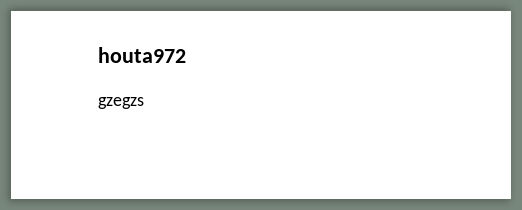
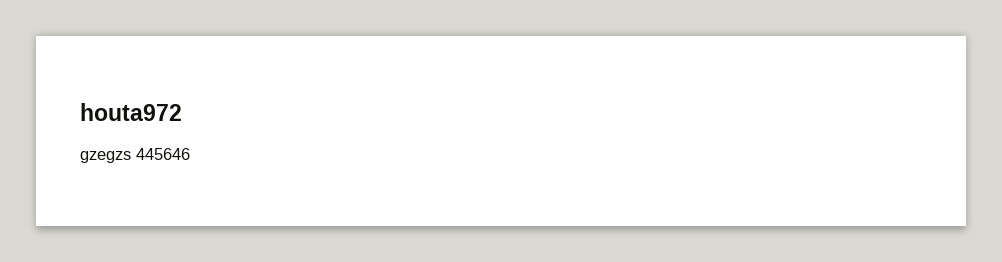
(144, 103) none -> [136,148,190,160] 445646

